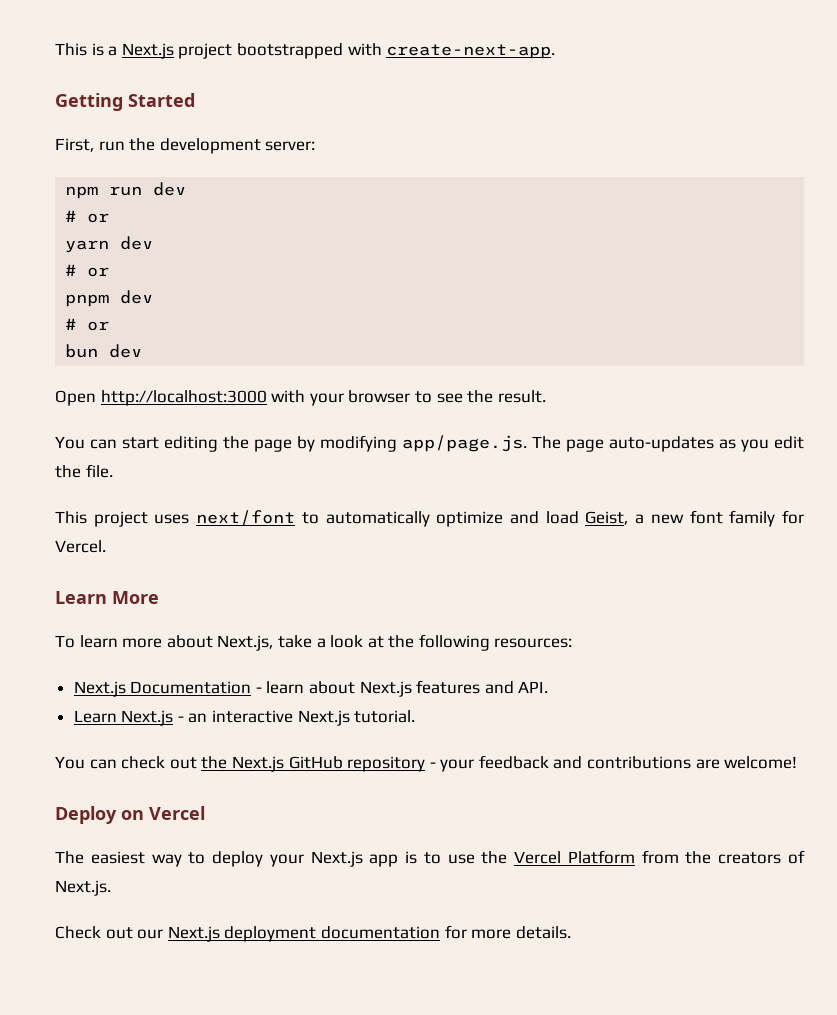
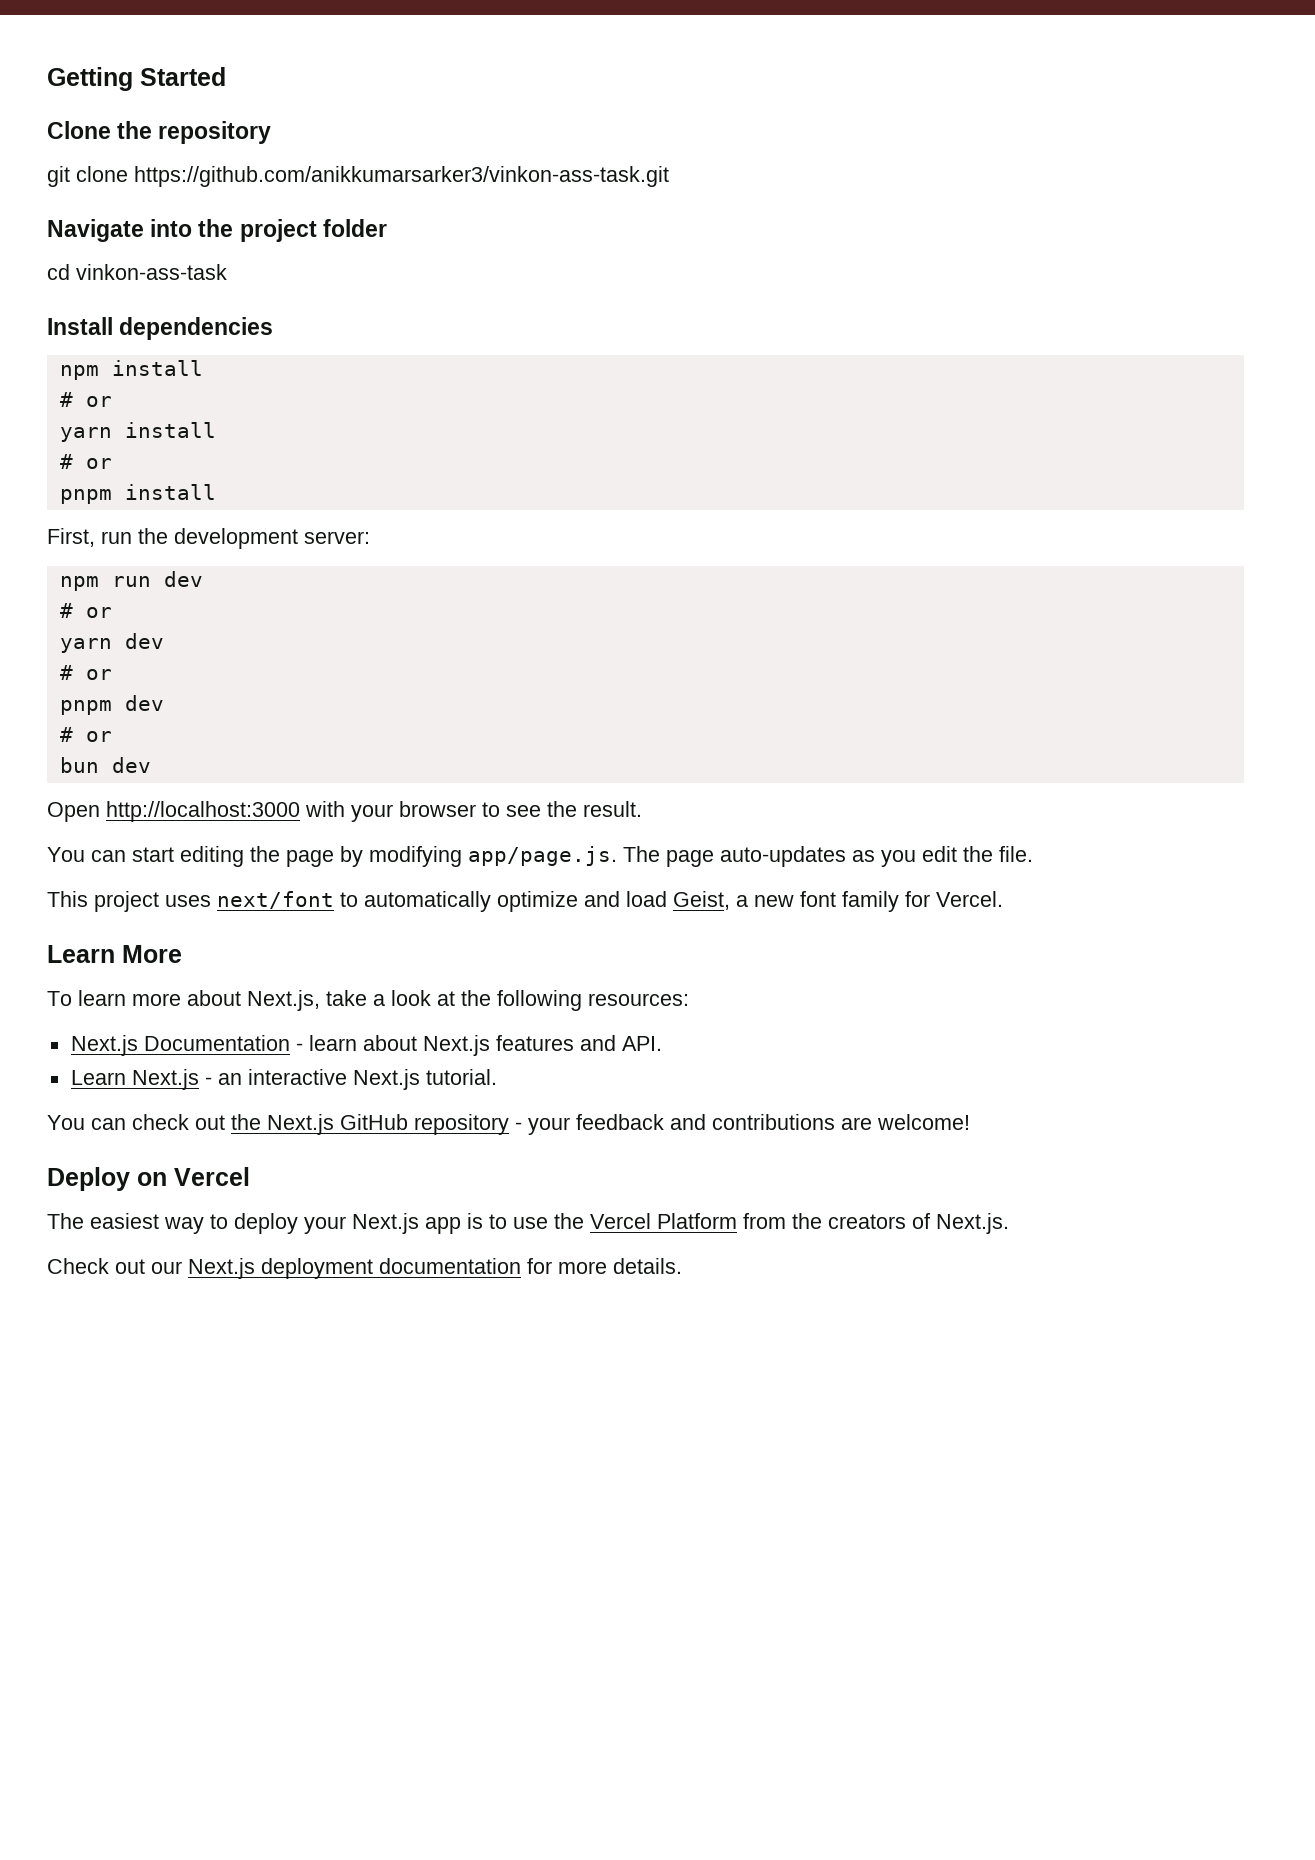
[55,43,556,59] [55,93,195,111] This is a Next.js project bootstrapped with create-next-app. // Getting Started -> [47,67,226,91] [47,121,272,144] [47,166,669,187] [47,219,387,242] [47,264,227,280] [47,317,274,340] [59,360,203,380] [59,392,112,407] [59,422,216,442] [59,454,112,469] [59,484,216,504] Getting Started // Clone the repository // git clone https://github.com/anikkumarsarker3/vinkon-ass-task.git // Navigate into the project folder // cd vinkon-ass-task // Install dependencies // npm install // # or // yarn install // # or // pnpm install

